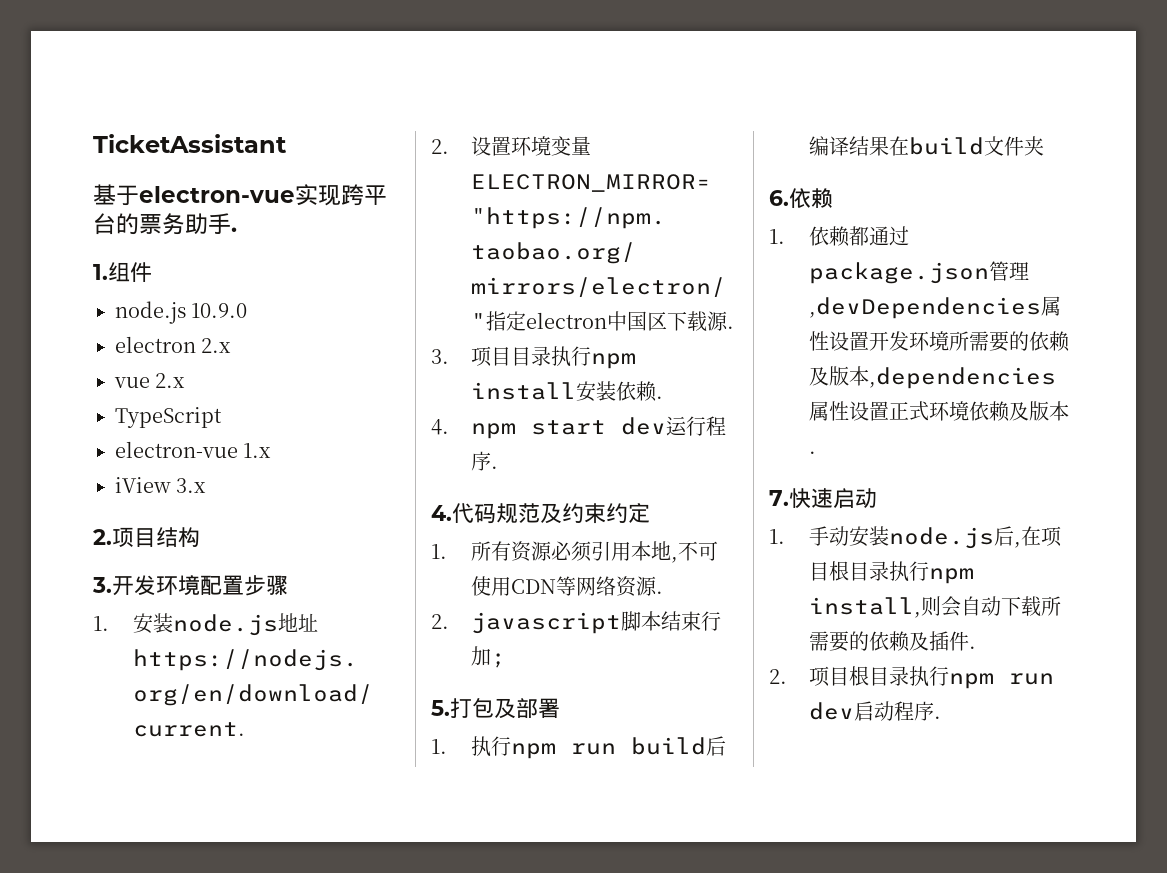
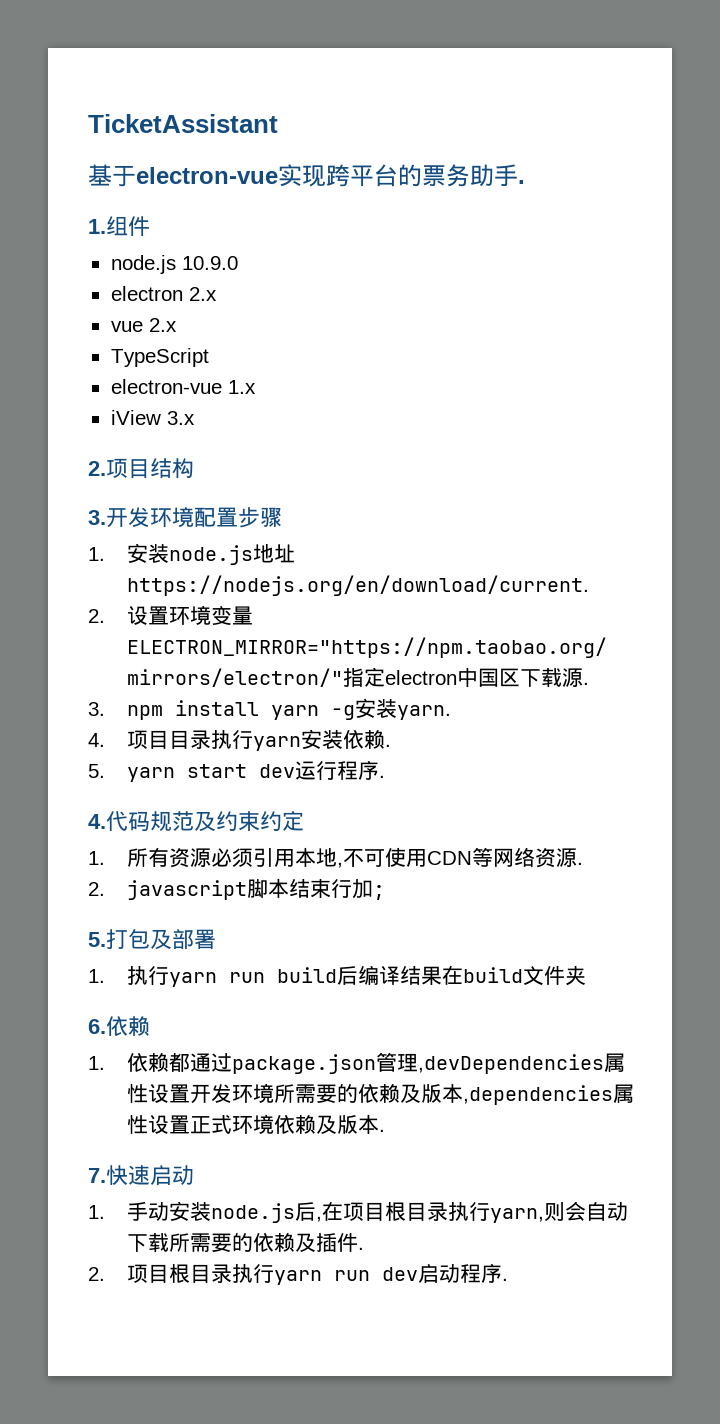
(449, 356) none -> [126,698,451,720] [88,733,105,747] npm install yarn -g安装yarn. // 4.
[590,353,636,369] [470,382,576,400] npm install -> [252,736,301,751] yarn
[431,419,516,439] 4. npm -> [88,764,175,782] 5. yarn
[510,743,556,759] npm -> [168,972,217,987] yarn
[928,568,974,584] [808,597,921,618] npm install, -> [489,1208,544,1223] yarn,
[948,673,994,689] npm -> [273,1270,322,1285] yarn

